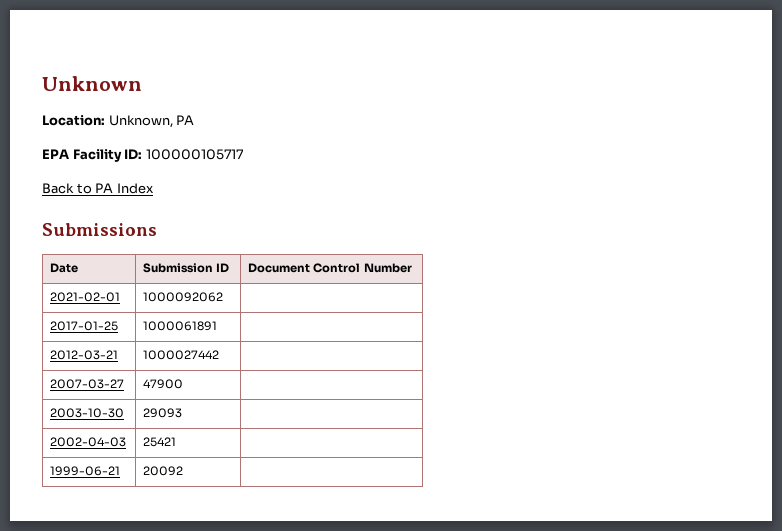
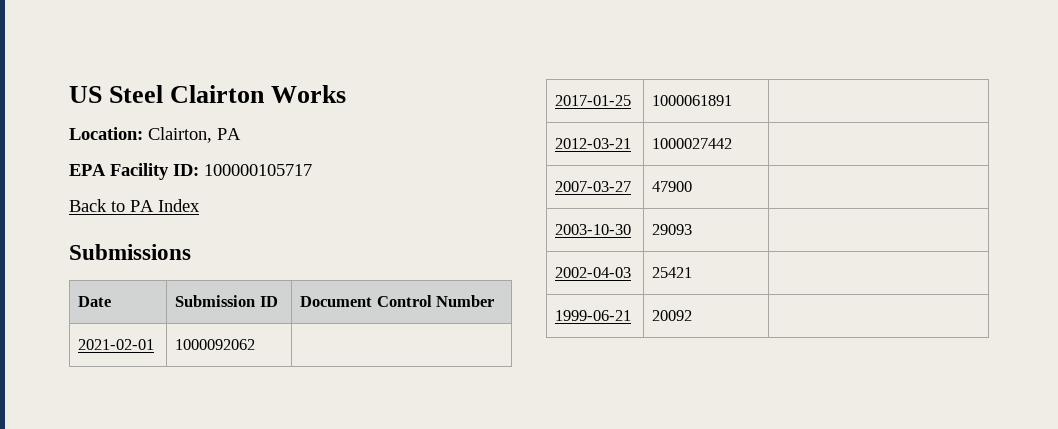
[42,76,142,91] Unknown -> [69,85,347,103] US Steel Clairton Works
[108,115,173,128] Unknown, -> [148,127,212,143] Clairton,

